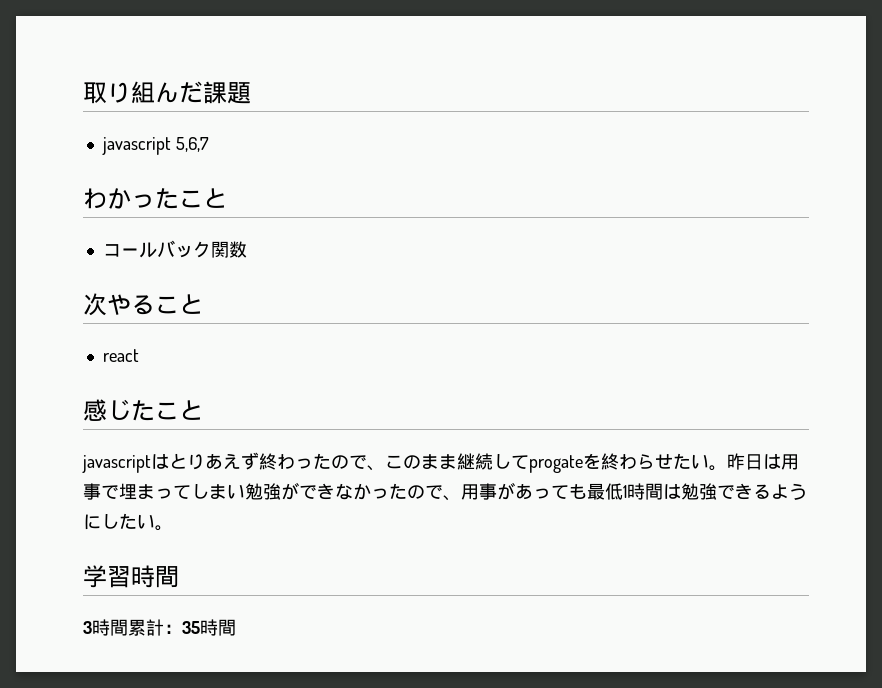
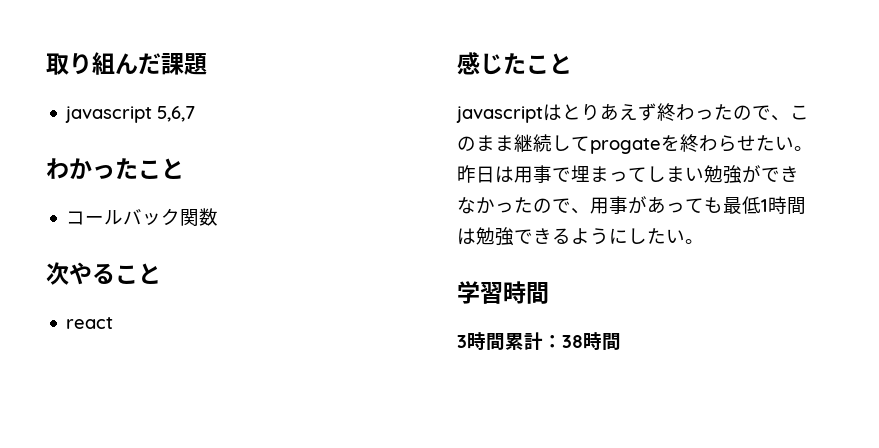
[182,621,200,634] 35 -> [562,335,583,348] 38

